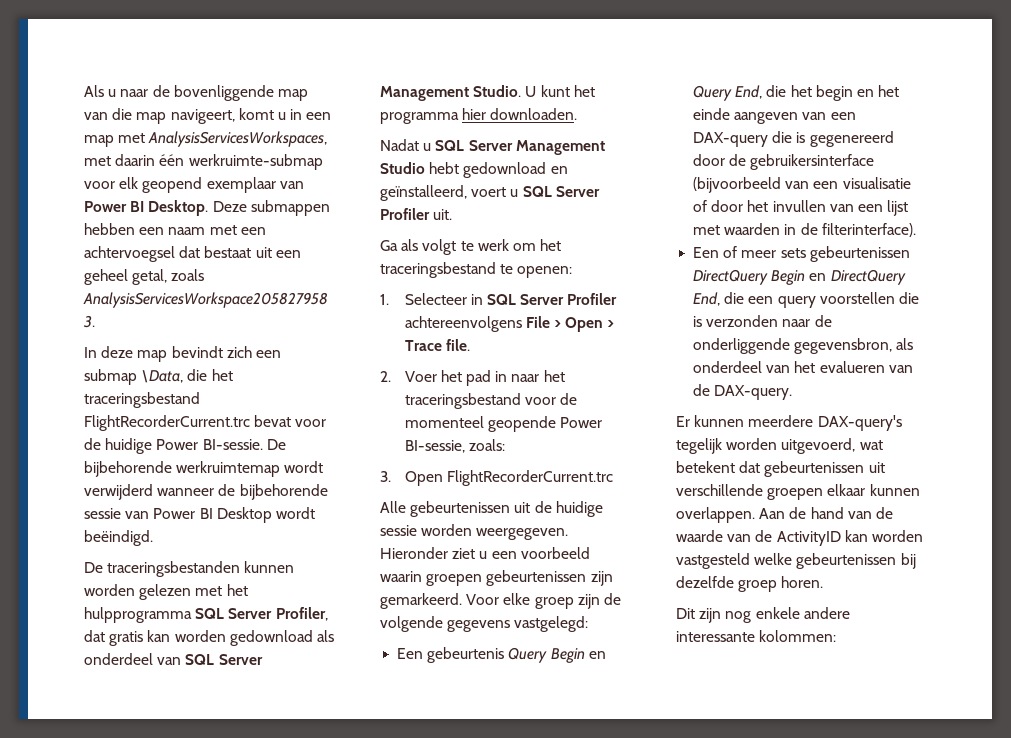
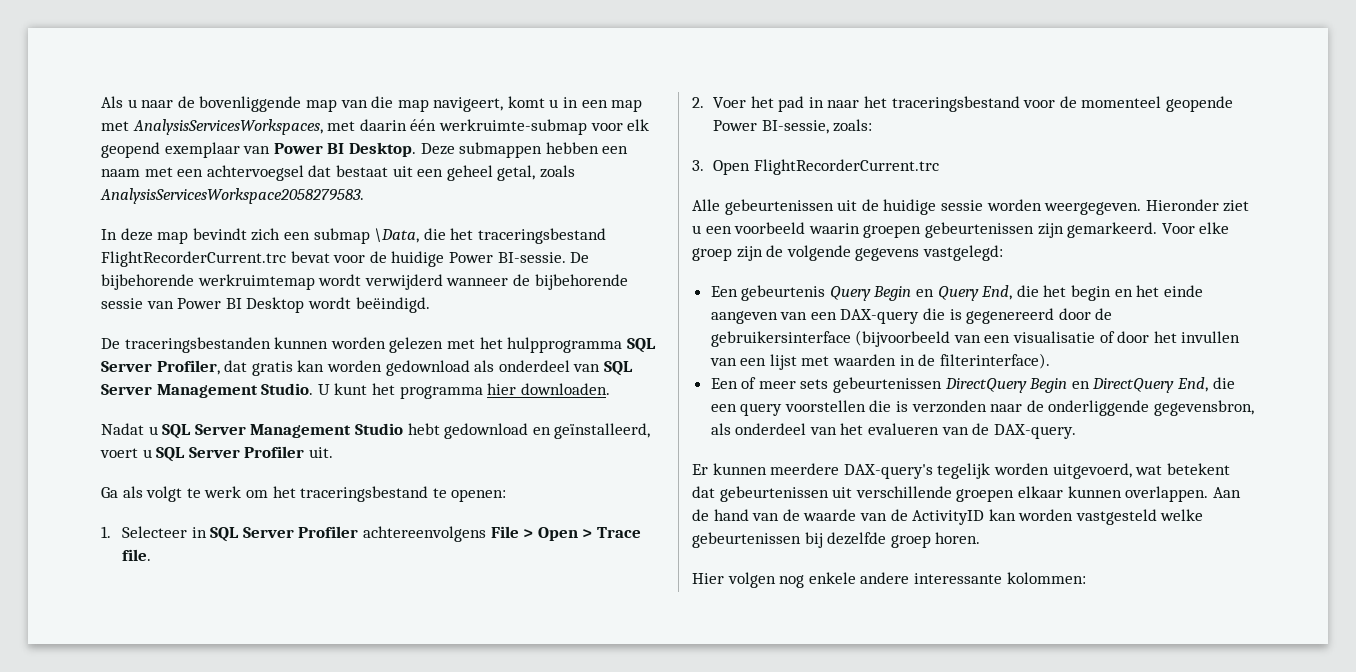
[676,608,722,623] Dit zijn -> [692,572,776,588] Hier volgen

